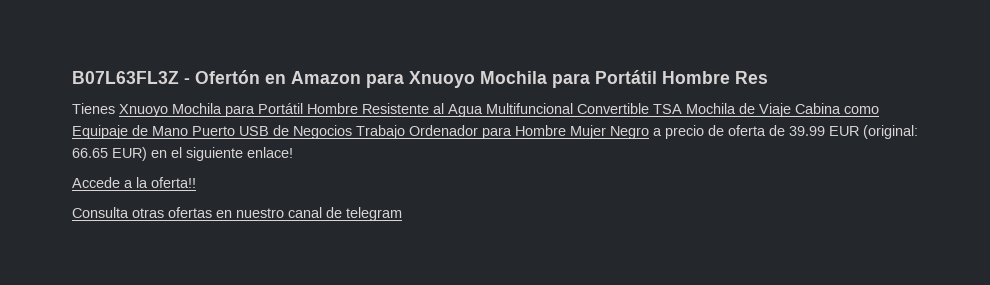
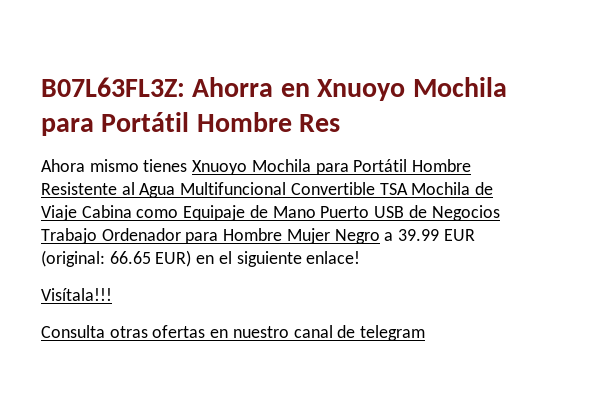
[72,70,404,88] B07L63FL3Z - Ofertón en Amazon para -> [41,77,310,97] B07L63FL3Z: Ahorra en
[72,103,115,114] Tienes -> [41,159,188,172] Ahora mismo tienes
[665,125,785,139] precio de oferta de -> (394, 236) none
[72,177,196,188] Accede a la oferta!! -> [41,288,112,301] Visítala!!!

